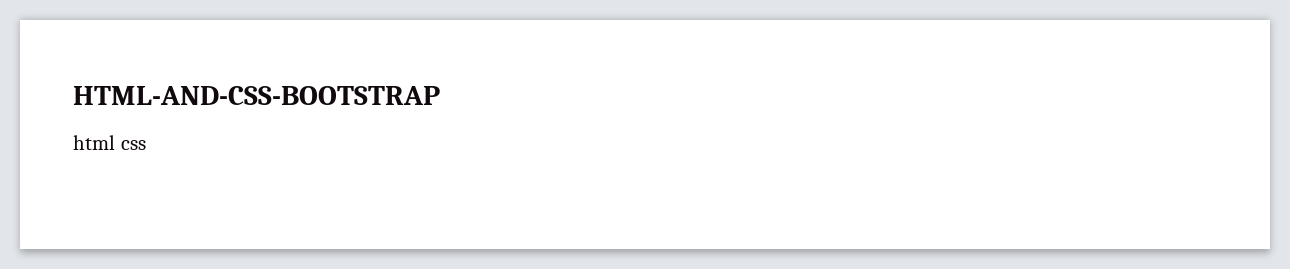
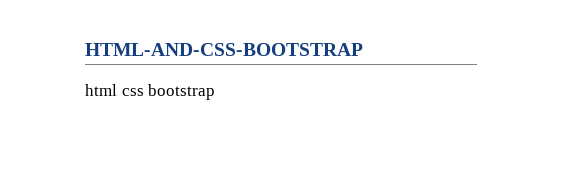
(146, 145) none -> [148,84,216,100] bootstrap

